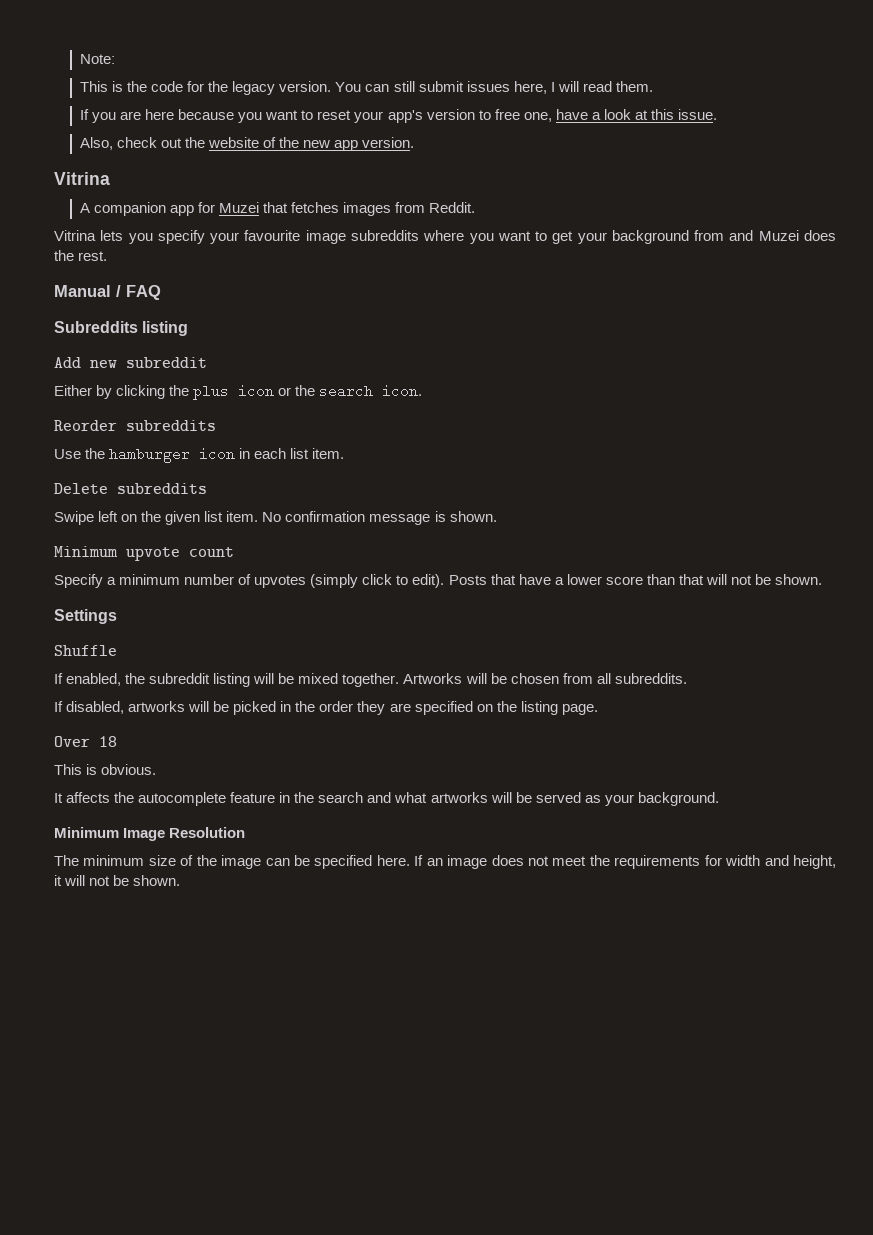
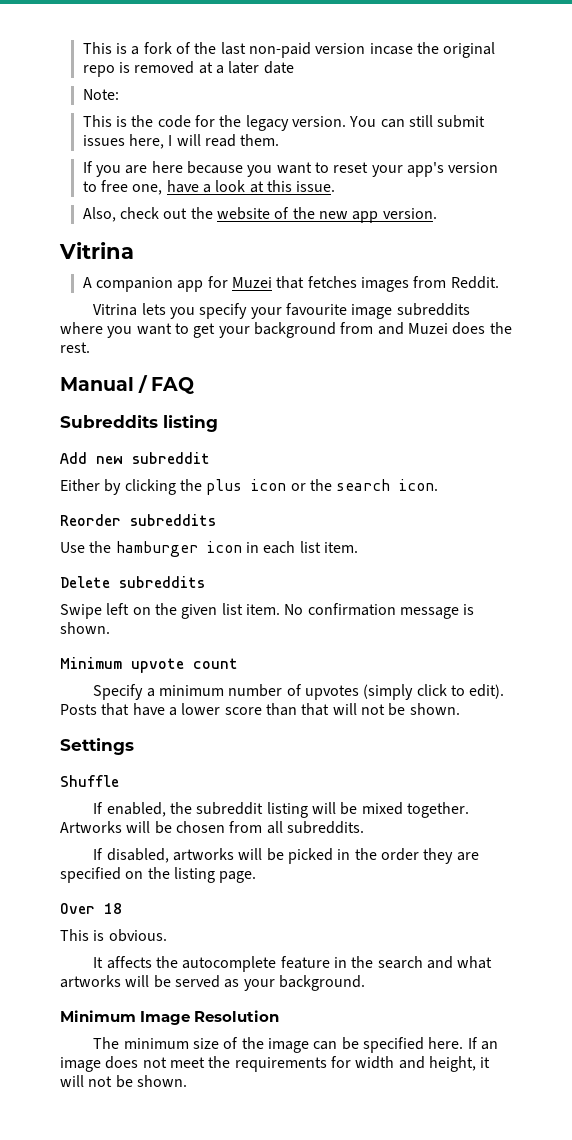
(80, 59) none -> [82,42,496,58] [82,61,294,77] This is a fork of the last non-paid version incase the original repo is removed at a later date //

